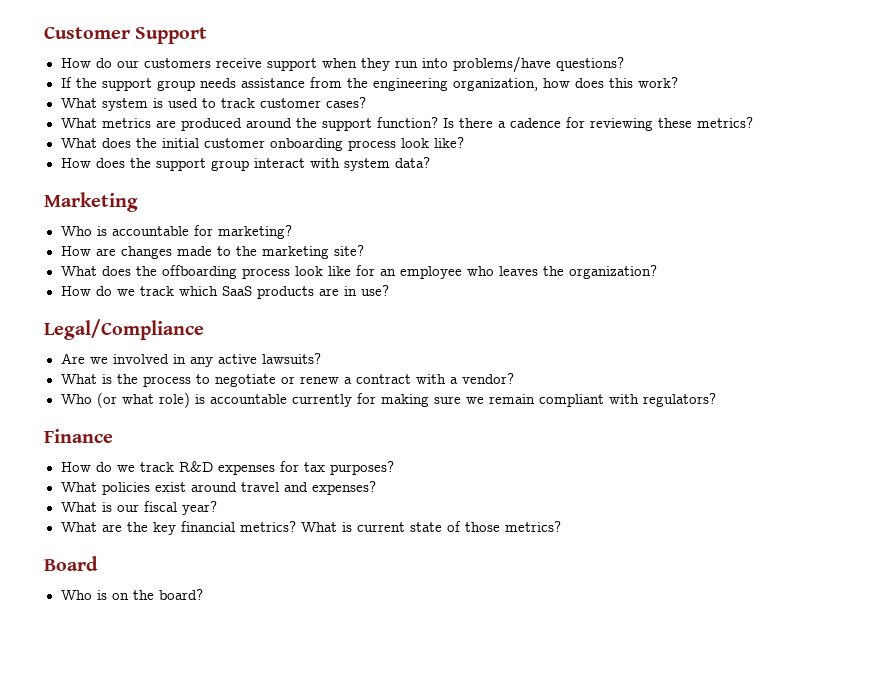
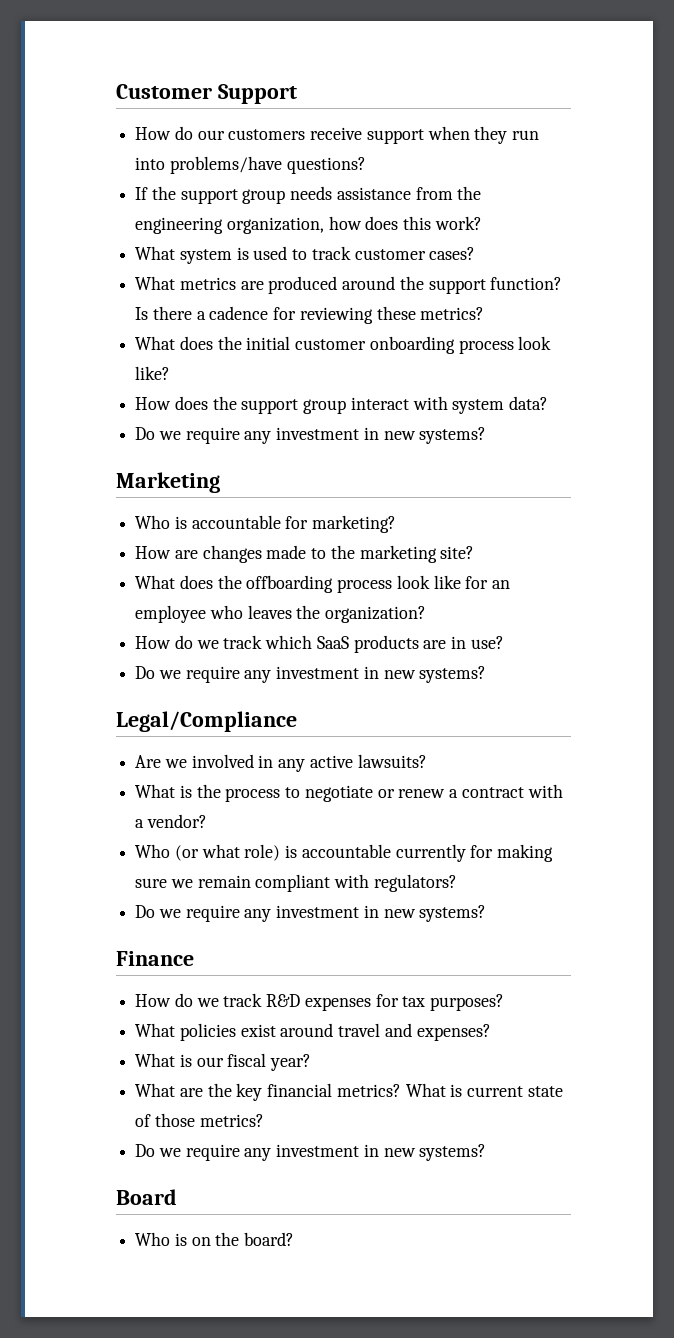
(430, 162) none -> [135,427,487,444] // Do we require any investment in new systems?
(389, 290) none -> [135,666,487,683] // Do we require any investment in new systems?
(716, 400) none -> [135,905,487,922] // Do we require any investment in new systems?
(561, 526) none -> [135,1144,487,1161] // Do we require any investment in new systems?

